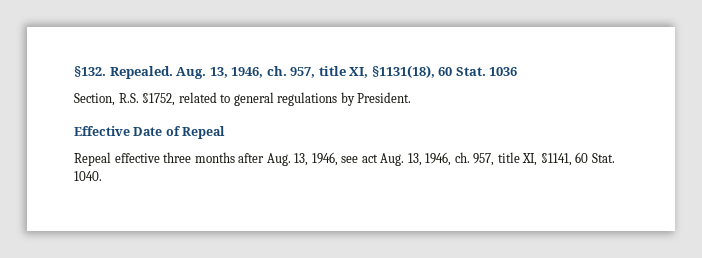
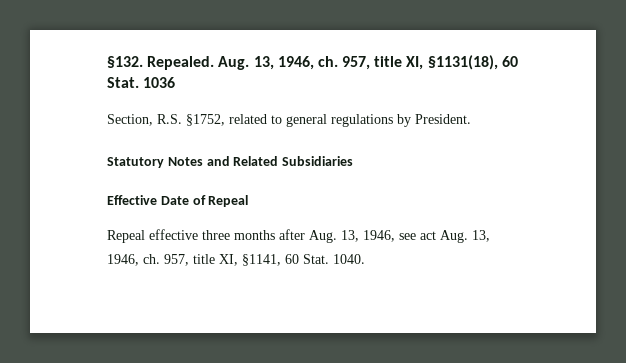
(412, 97) none -> [107,156,354,168] // Statutory Notes and Related Subsidiaries

